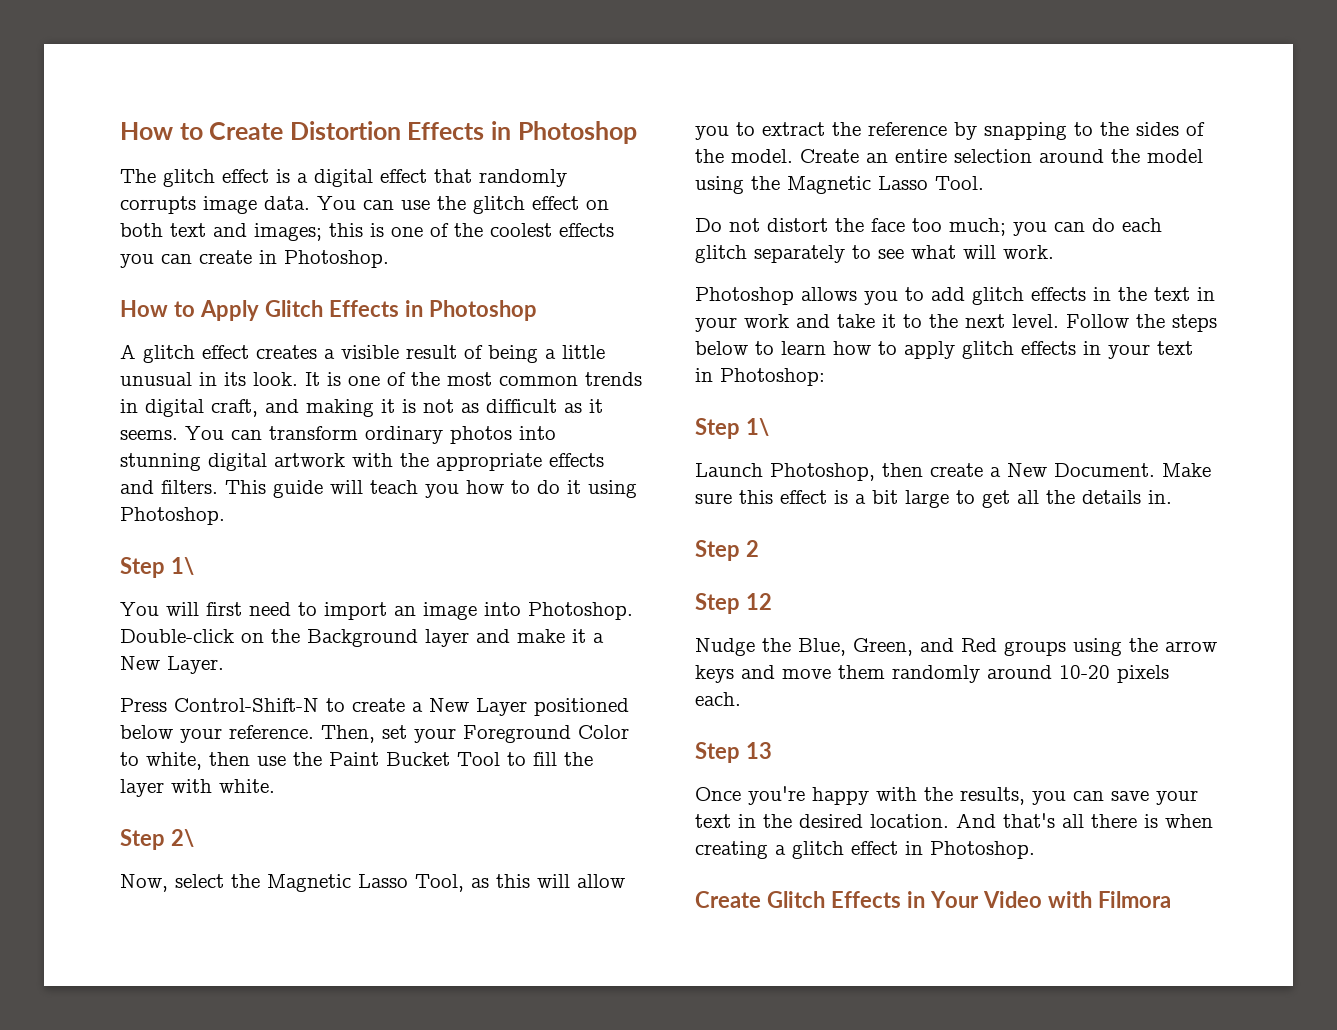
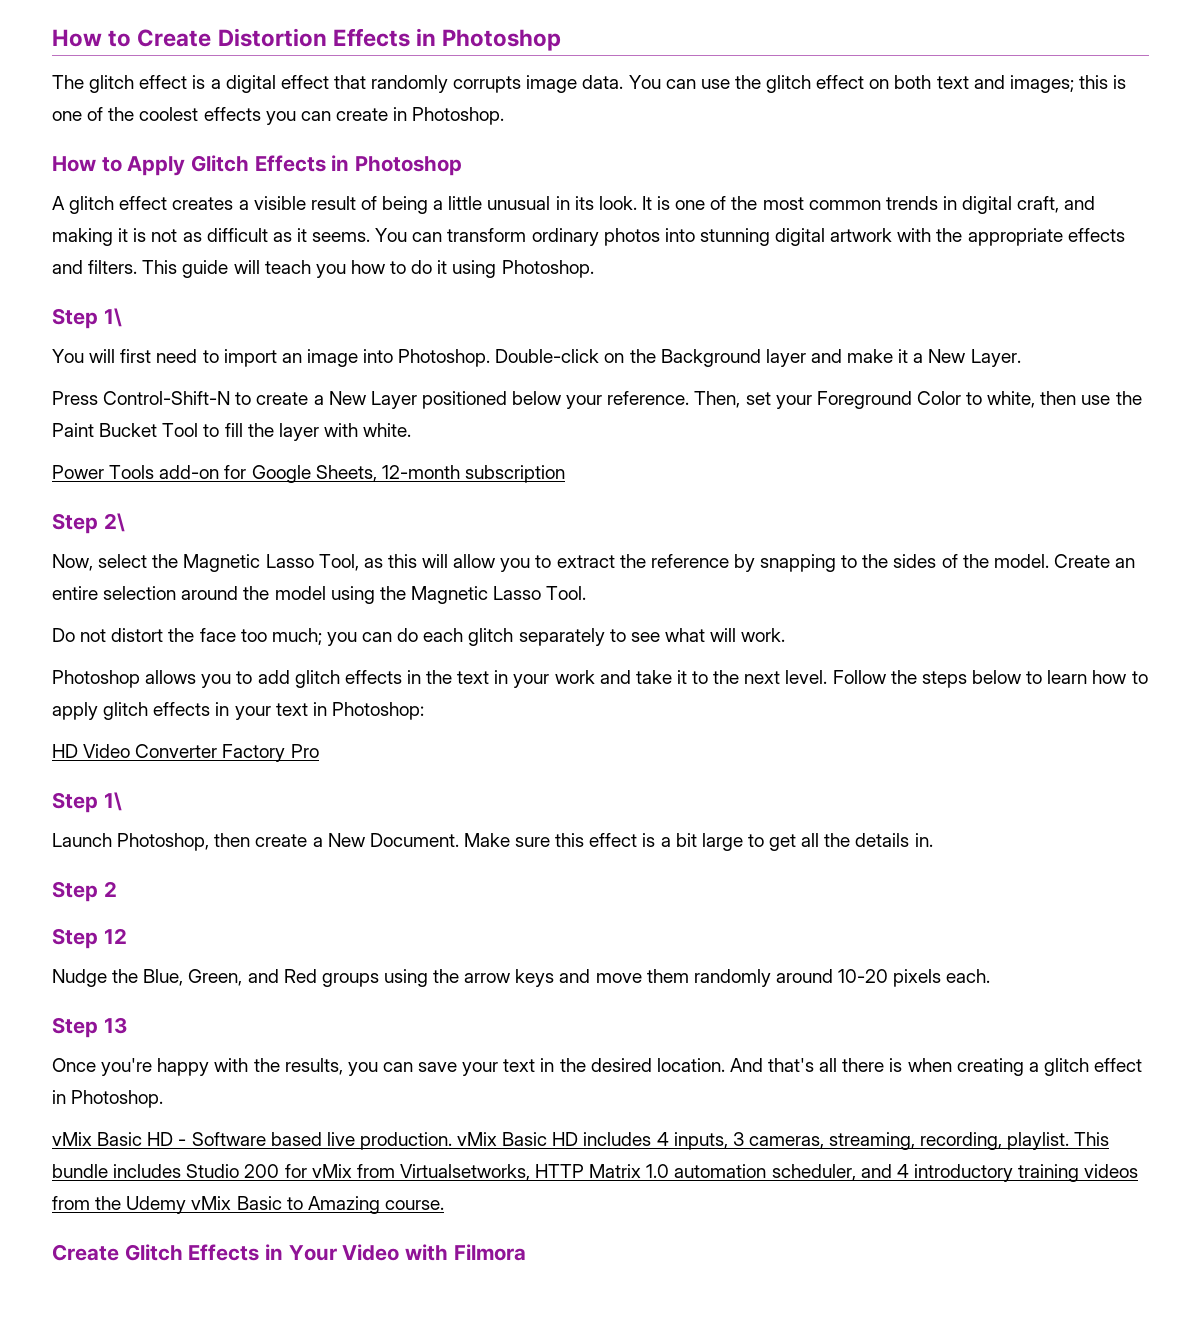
(275, 786) none -> [52,465,565,483] // Power Tools add-on for Google Sheets, 12-month subscription
(825, 377) none -> [52,744,319,762] // HD Video Converter Factory Pro
(1035, 850) none -> [52,1132,1110,1150] [52,1164,1139,1182] [52,1196,444,1214] // vMix Basic HD - Software based live production. vMix Basic HD includes 4 inputs, 3 cameras, streaming, recording, playlist. This bundle includes Studio 200 for vMix from Virtualsetworks, HTTP Matrix 1.0 automation scheduler, and 4 introductory training videos from the Udemy vMix Basic to Amazing course.

